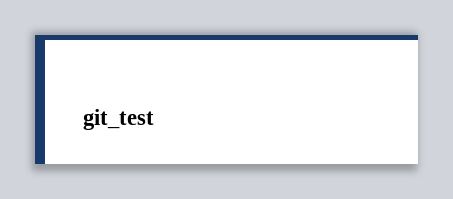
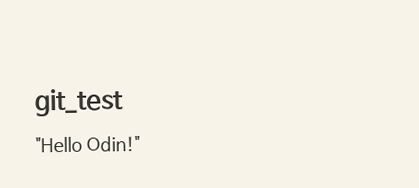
(154, 119) none -> [35,135,140,153] // "Hello Odin!"

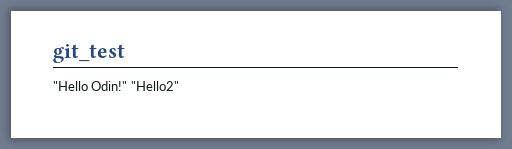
(140, 143) none -> [130,81,179,91] "Hello2"

